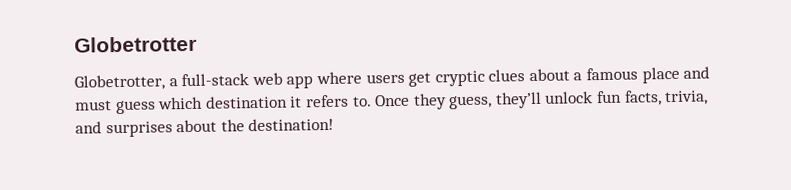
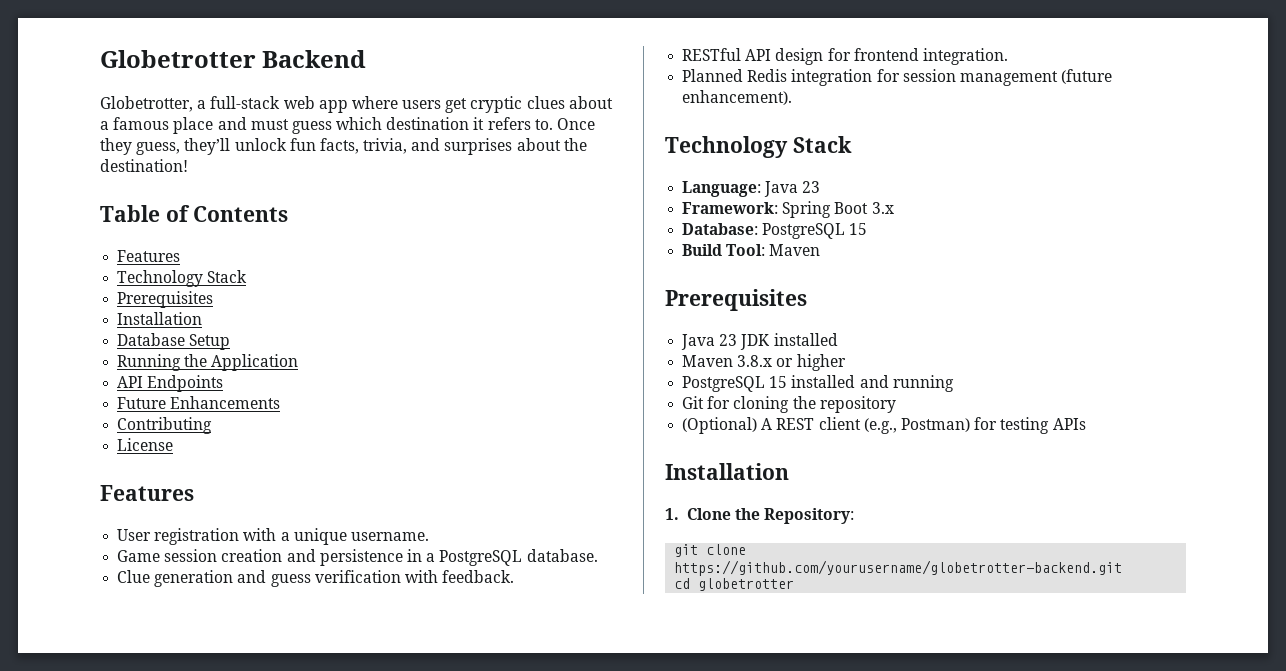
(197, 44) none -> [262,50,367,68] Backend
(335, 124) none -> [100,205,289,222] [117,250,181,262] [117,270,248,287] [117,291,214,308] [117,312,203,325] [117,333,231,350] [117,354,299,371] [117,375,224,392] [117,396,281,409] [117,417,213,434] [117,438,174,451] [100,485,194,501] [117,528,429,545] [117,549,598,566] [117,570,515,587] [682,48,1008,65] [682,69,1113,86] [682,90,793,105] [665,136,852,158] [682,181,821,197] [682,201,894,218] [682,223,868,239] [682,244,821,256] [665,289,807,311] [681,333,838,350] [682,354,846,371] [682,375,954,392] [682,396,896,413] [682,417,1086,434] [665,463,789,480] [665,508,855,524] [674,544,747,557] [674,560,1123,576] [674,578,795,591] // Table of Contents // Features // Technology Stack // Prerequisites // Installation // Database Setup // Running the Application // API Endpoints // Future Enhancements // Contributing // License // Features // User registration with a unique username. // Game session creation and persistence in a PostgreSQL database. // Clue generation and guess verification with feedback. // RESTful API design for frontend integration. // Planned Redis integration for session management (future enhancement). // Technology Stack // Language: Java 23 // Framework: Spring Boot 3.x // Database: PostgreSQL 15 // Build Tool: Maven // Prerequisites // Java 23 JDK installed // Maven 3.8.x or higher // PostgreSQL 15 installed and running // Git for cloning the repository // (Optional) A REST client (e.g., Postman) for testing APIs // Installation // 1. Clone the Repository: // git clone https://github.com/yourusername/globetrotter-backend.git // cd globetrotter

